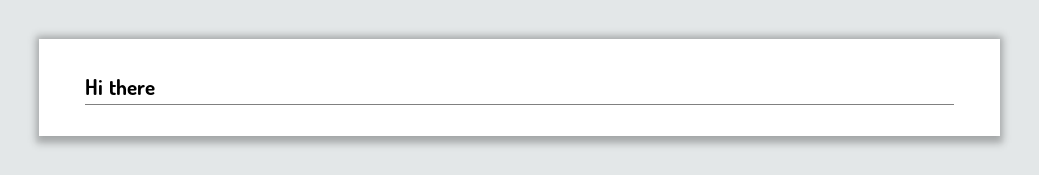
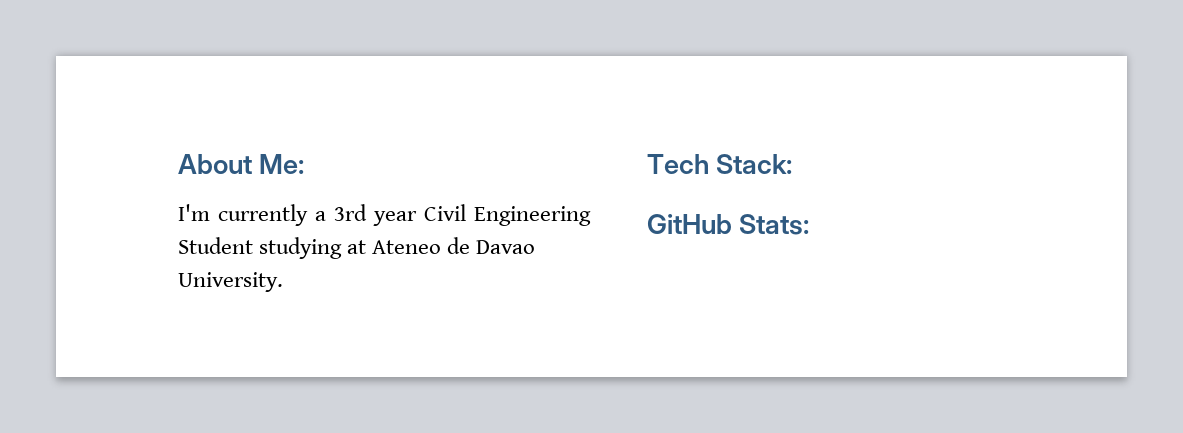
[85,79,155,95] Hi there -> [178,154,305,174] [178,204,591,226] [178,237,536,259] [178,272,283,292] [647,154,793,174] [647,214,810,235] About Me: // I'm currently a 3rd year Civil Engineering Student studying at Ateneo de Davao University. // Tech Stack: // GitHub Stats:

